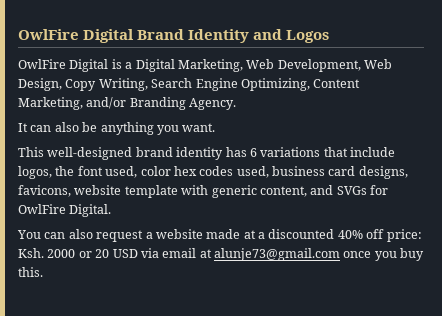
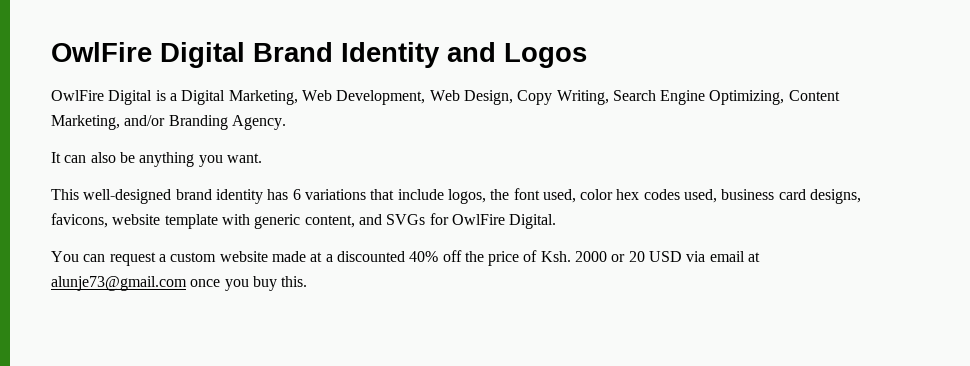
[68,229,93,239] also -> (106, 258) none
(153, 235) none -> [170,252,217,262] custom
[386,229,422,242] price: -> [464,250,538,266] the price of

